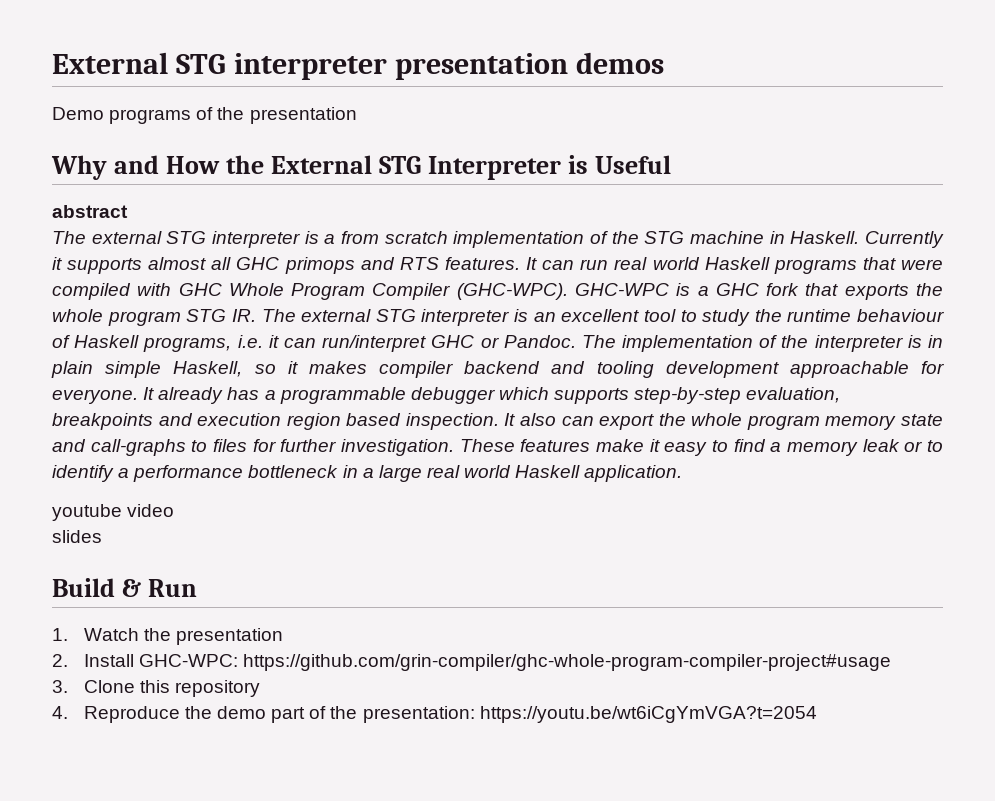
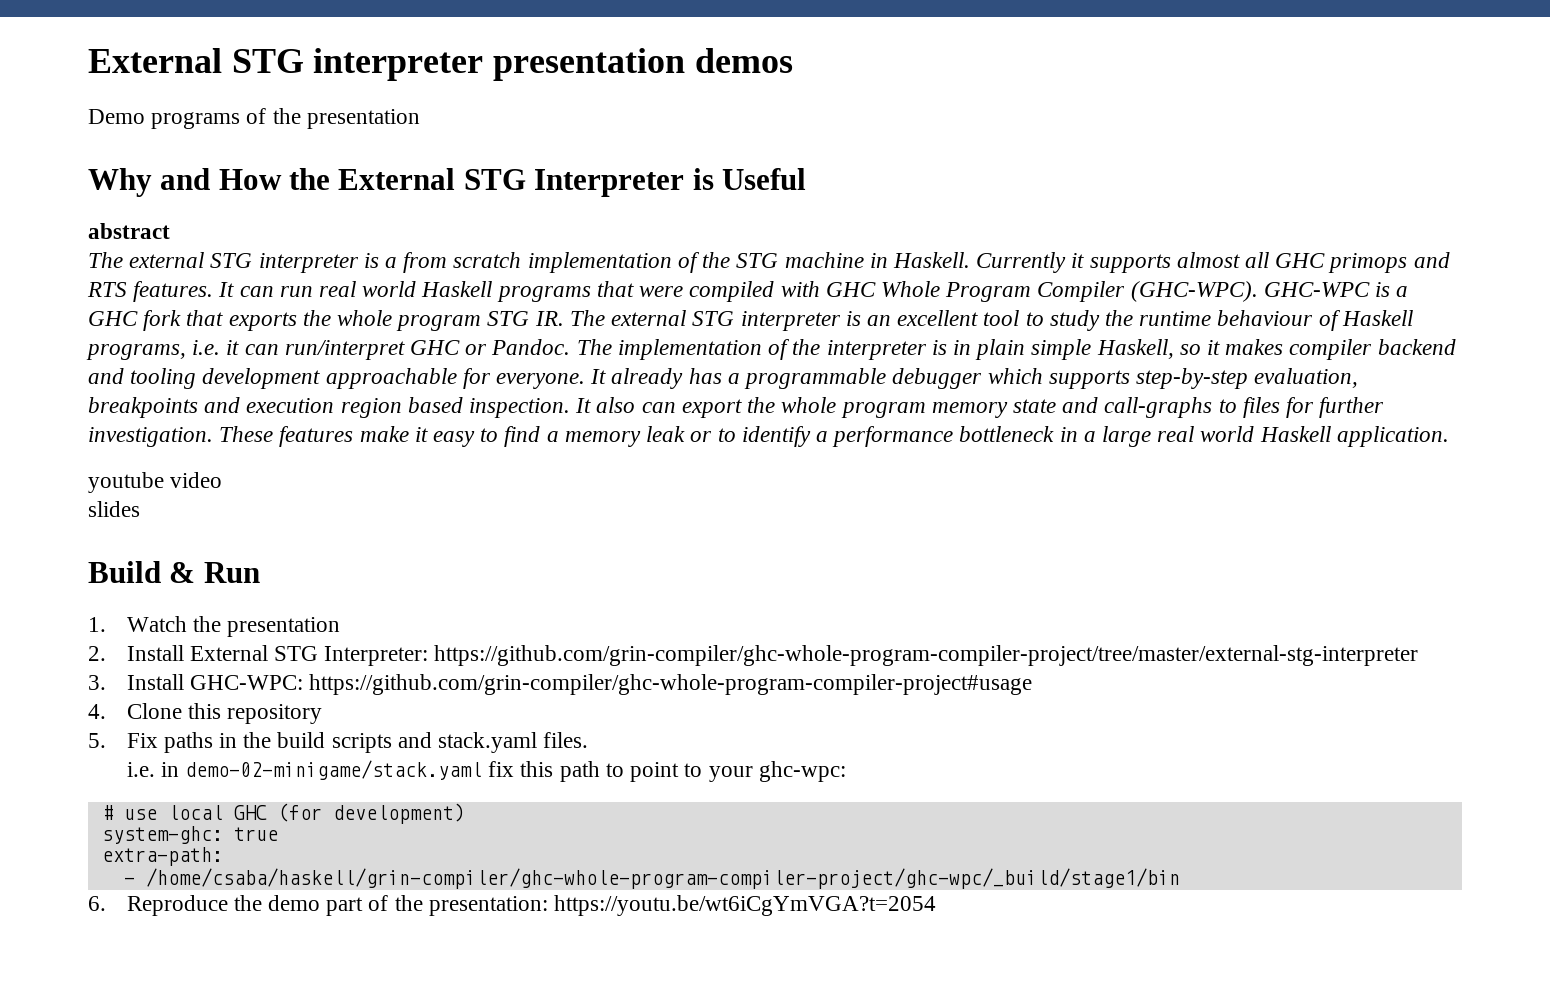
(134, 660) none -> [189,645,1419,666] [88,674,184,690] External STG Interpreter: https://github.com/grin-compiler/ghc-whole-program-compiler-project/tree/master/external-stg-interpreter // 3. Install
[52,680,68,693] 3. -> [88,704,106,719] 4.
[52,706,68,719] 4. -> [88,732,589,753] [126,760,846,782] [101,803,465,824] [101,826,278,844] [101,847,223,866] [123,868,1180,889] [88,896,106,911] 5. Fix paths in the build scripts and stack.yaml files. // i.e. in demo-02-minigame/stack.yaml fix this path to point to your ghc-wpc: // # use local GHC (for development) // system-ghc: true // extra-path: // - /home/csaba/haskell/grin-compiler/ghc-whole-program-compiler-project/ghc-wpc/_build/stage1/bin // 6.

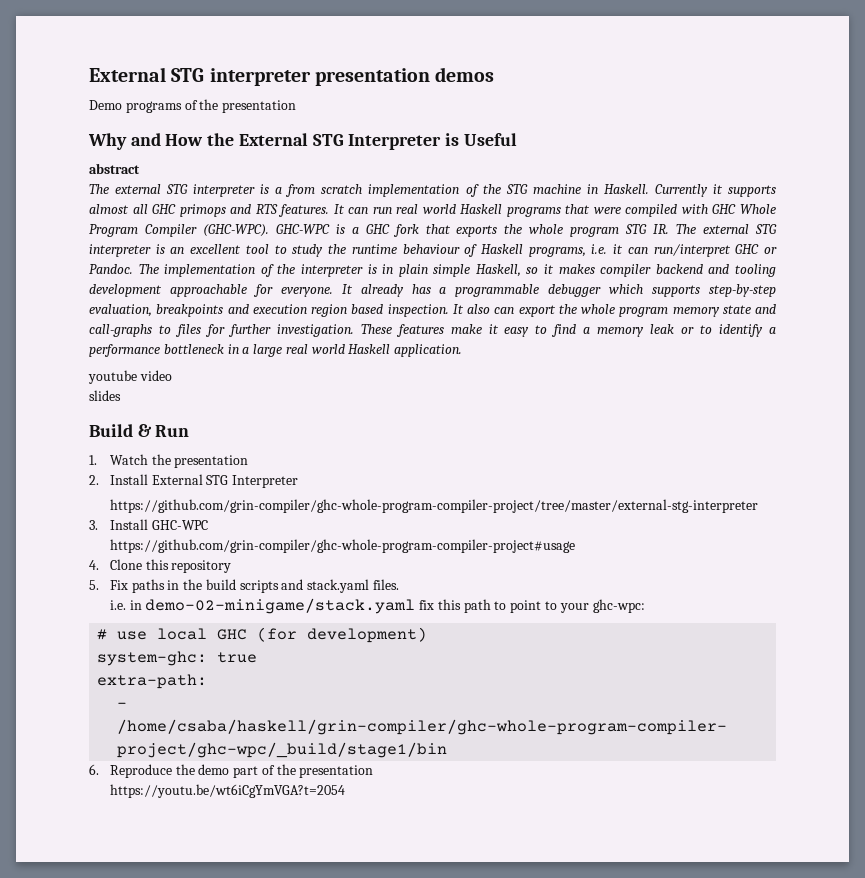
[324,646,429,666] Interpreter: -> [232,475,299,488] Interpreter //
[189,675,303,690] GHC-WPC: -> [151,520,208,530] GHC-WPC //
[428,896,548,916] presentation: -> [299,765,374,778] presentation //

